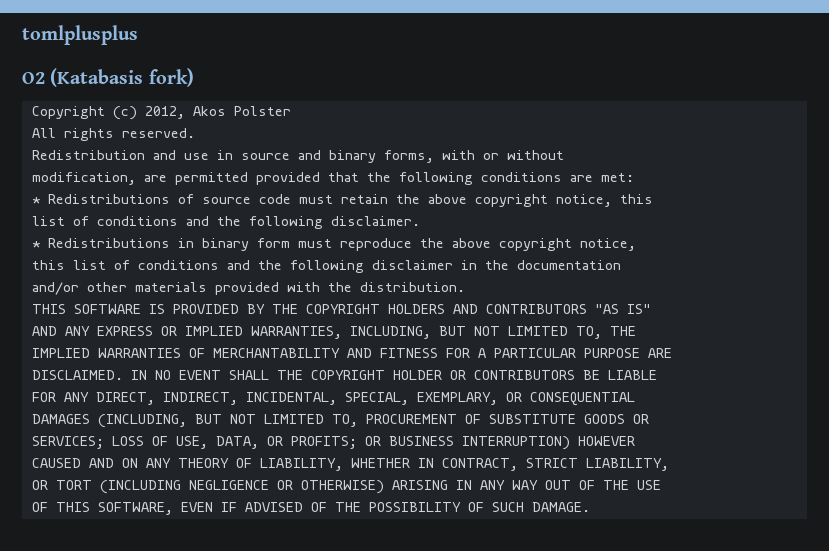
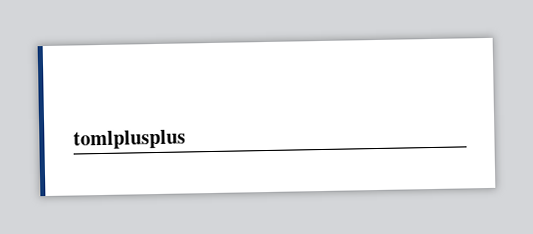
[22,68,194,87] [31,106,291,120] [31,128,195,141] [31,150,564,163] [31,172,634,185] [31,194,653,207] [31,216,420,229] [31,238,636,251] [31,260,621,273] [31,282,465,295] [31,304,651,314] [31,326,636,339] [31,348,672,358] [31,370,657,380] [31,392,635,406] [31,414,649,428] [31,436,635,450] [31,458,669,471] [31,480,661,494] [31,502,590,515] // O2 (Katabasis fork) // Copyright (c) 2012, Akos Polster // All rights reserved. // Redistribution and use in source and binary forms, with or without // modification, are permitted provided that the following conditions are met: // * Redistributions of source code must retain the above copyright notice, this // list of conditions and the following disclaimer. // * Redistributions in binary form must reproduce the above copyright notice, // this list of conditions and the following disclaimer in the documentation // and/or other materials provided with the distribution. // THIS SOFTWARE IS PROVIDED BY THE COPYRIGHT HOLDERS AND CONTRIBUTORS "AS IS" // AND ANY EXPRESS OR IMPLIED WARRANTIES, INCLUDING, BUT NOT LIMITED TO, THE // IMPLIED WARRANTIES OF MERCHANTABILITY AND FITNESS FOR A PARTICULAR PURPOSE ARE // DISCLAIMED. IN NO EVENT SHALL THE COPYRIGHT HOLDER OR CONTRIBUTORS BE LIABLE // FOR ANY DIRECT, INDIRECT, INCIDENTAL, SPECIAL, EXEMPLARY, OR CONSEQUENTIAL // DAMAGES (INCLUDING, BUT NOT LIMITED TO, PROCUREMENT OF SUBSTITUTE GOODS OR // SERVICES; LOSS OF USE, DATA, OR PROFITS; OR BUSINESS INTERRUPTION) HOWEVER // CAUSED AND ON ANY THEORY OF LIABILITY, WHETHER IN CONTRACT, STRICT LIABILITY, // OR TORT (INCLUDING NEGLIGENCE OR OTHERWISE) ARISING IN ANY WAY OUT OF THE USE // OF THIS SOFTWARE, EVEN IF ADVISED OF THE POSSIBILITY OF SUCH DAMAGE. -> (186, 139) none

